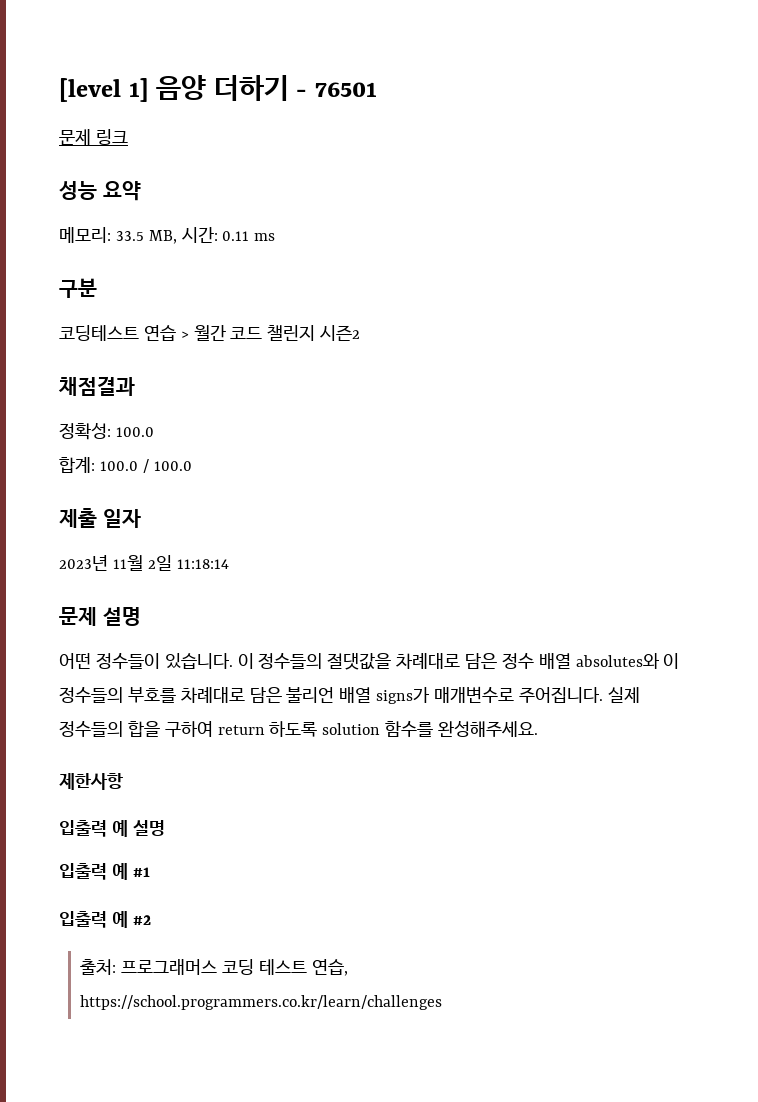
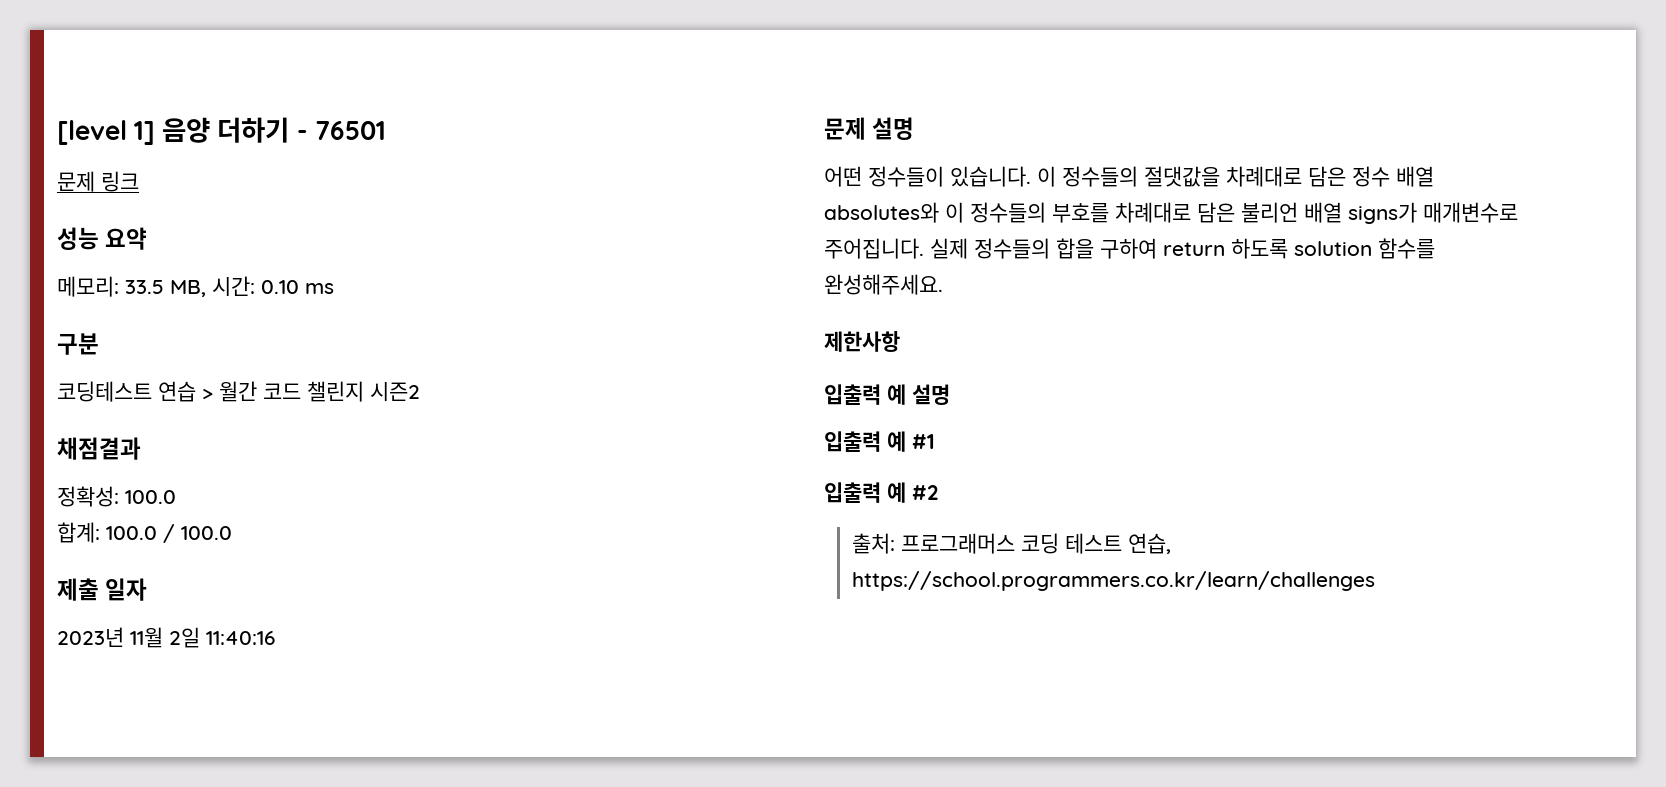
[222,231,250,241] 0.11 -> [261,280,299,294] 0.10
[176,559,229,569] 11:18:14 -> [206,631,275,645] 11:40:16

